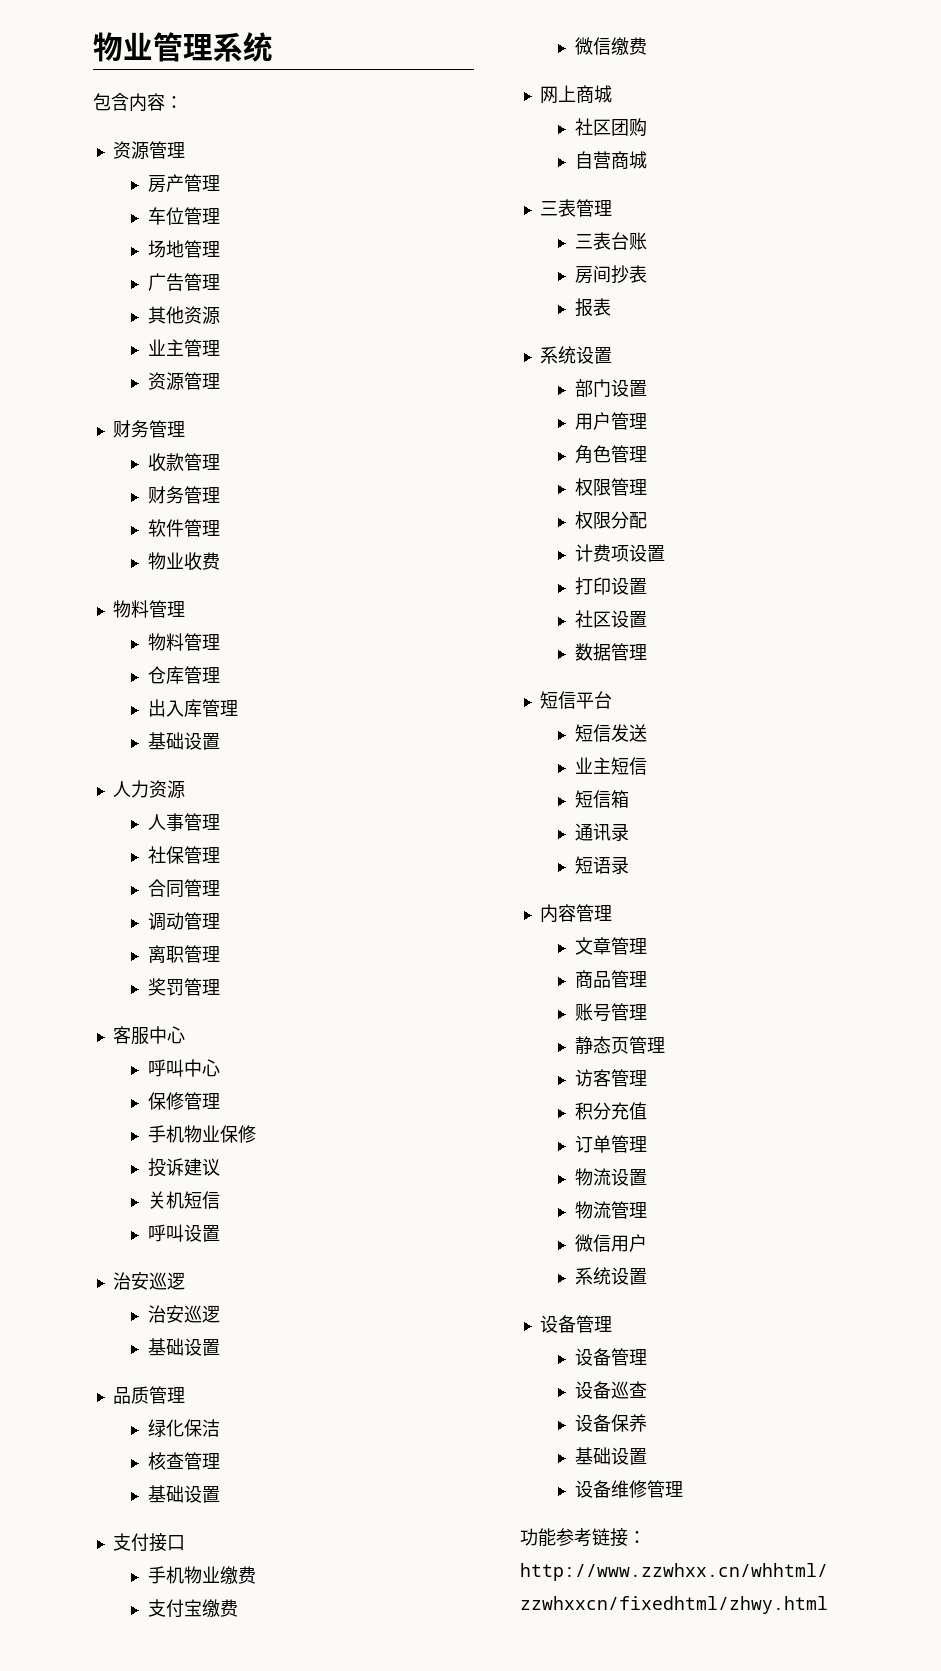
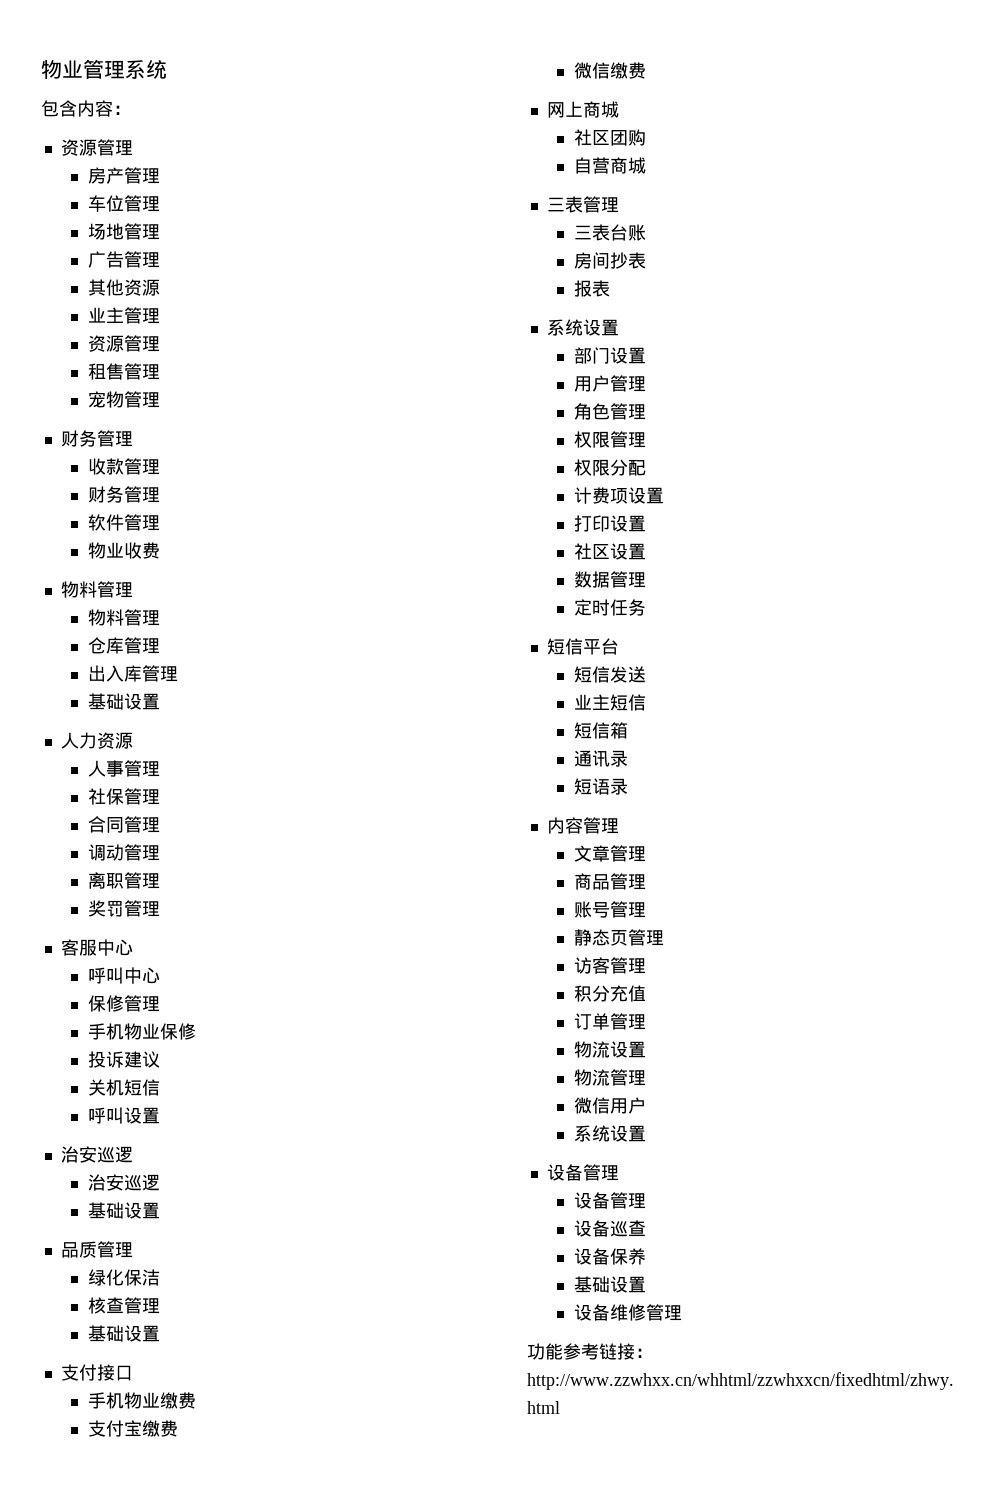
(220, 381) none -> [87,363,160,380] [87,391,160,408] // 租售管理 // 宠物管理
(647, 652) none -> [573,599,646,616] // 定时任务

